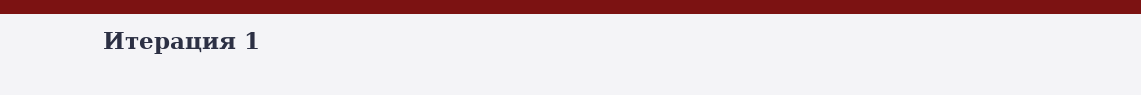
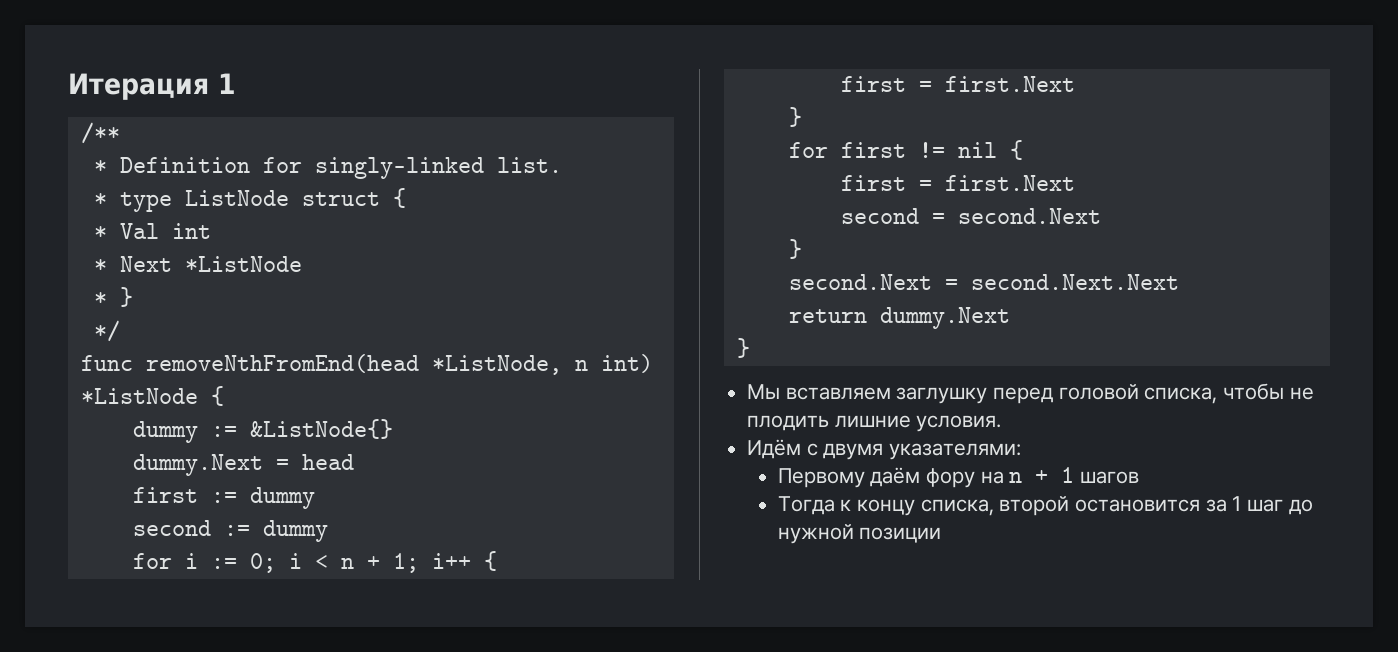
(260, 40) none -> [80,122,120,144] [93,157,562,179] [93,188,406,212] [93,223,211,239] [93,256,302,272] [93,287,133,307] [93,320,120,342] [80,354,653,375] [80,386,224,406] [132,419,393,443] [132,454,354,476] [132,487,315,509] [132,520,328,542] [132,551,497,573] [840,76,1075,92] [788,107,802,127] [788,140,1023,160] [840,175,1075,191] [840,208,1101,224] [788,239,802,259] [788,274,1179,290] [788,307,1010,329] [736,338,750,358] [747,383,1314,404] [747,415,1002,432] [747,439,1022,460] [777,467,1140,488] [777,496,1313,516] [777,524,942,544] // /** // * Definition for singly-linked list. // * type ListNode struct { // * Val int // * Next *ListNode // * } // */ // func removeNthFromEnd(head *ListNode, n int) *ListNode { // dummy := &ListNode{} // dummy.Next = head // first := dummy // second := dummy // for i := 0; i < n + 1; i++ { // first = first.Next // } // for first != nil { // first = first.Next // second = second.Next // } // second.Next = second.Next.Next // return dummy.Next // } // Мы вставляем заглушку перед головой списка, чтобы не плодить лишние условия. // Идём с двумя указателями: // Первому даём фору на n + 1 шагов // Тогда к концу списка, второй остановится за 1 шаг до нужной позиции

